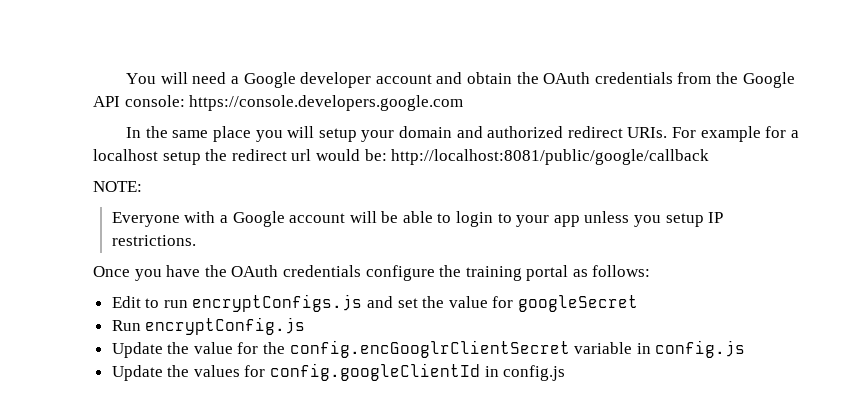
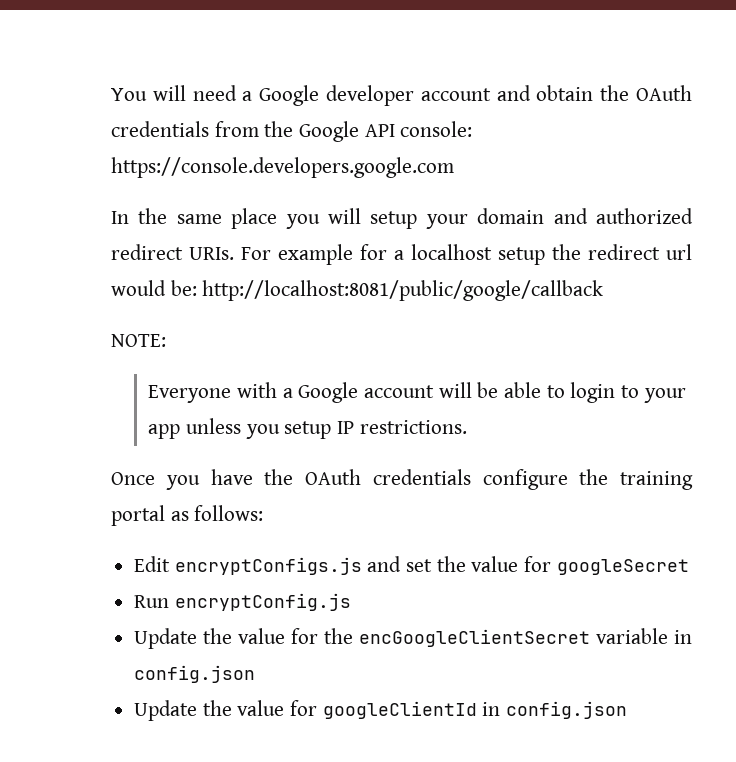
[145,298,188,308] to run -> (171, 564) none
[289,340,570,358] config.encGooglrClientSecret -> [359,629,591,647] encGoogleClientSecret
[655,340,746,358] [111,363,566,381] config.js // Update the values for config.googleClientId in config.js -> [134,665,256,683] [134,700,628,721] config.json // Update the value for googleClientId in config.json

